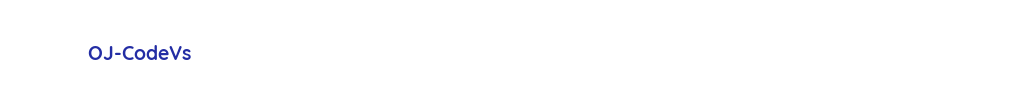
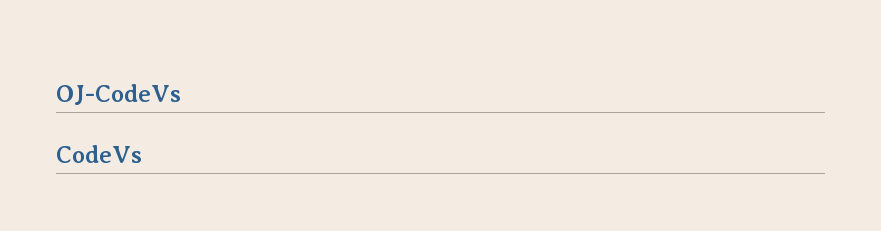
(191, 52) none -> [56,145,142,163] // CodeVs

